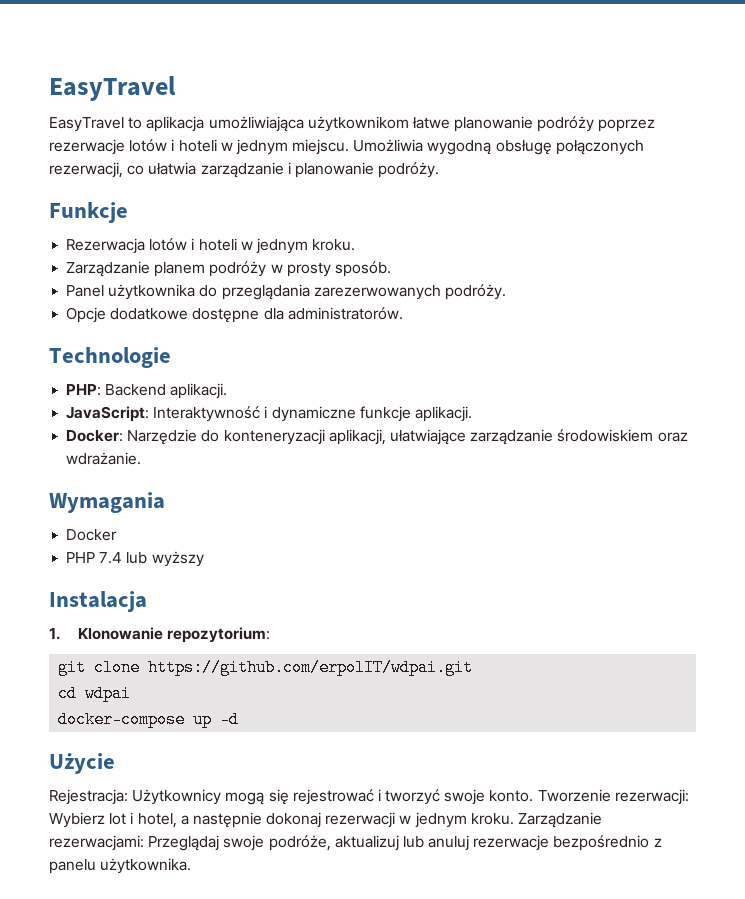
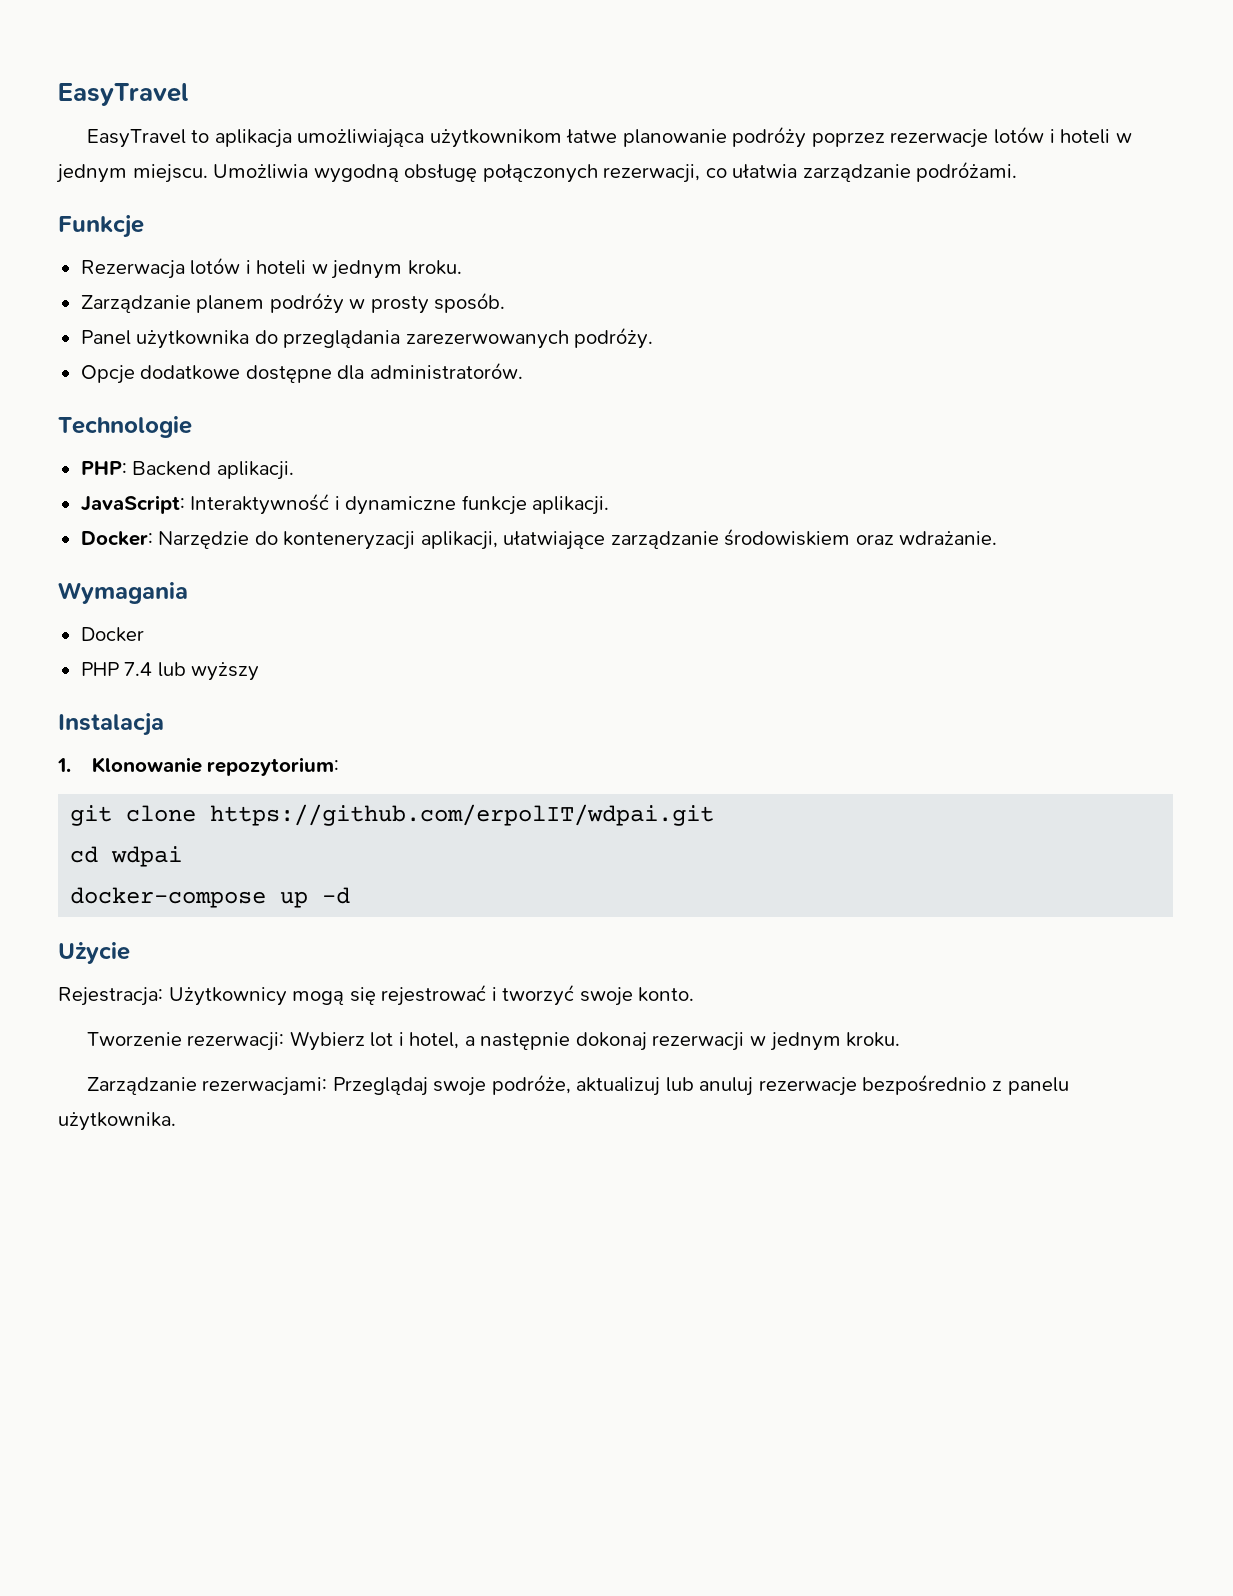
[287,162,440,178] i planowanie podróży. -> [916,161,1018,182] podróżami.
(534, 796) none -> (695, 994) //
(514, 819) none -> (901, 1039) //

